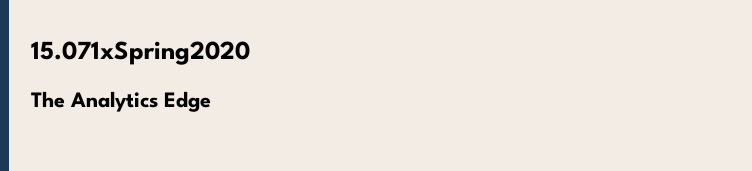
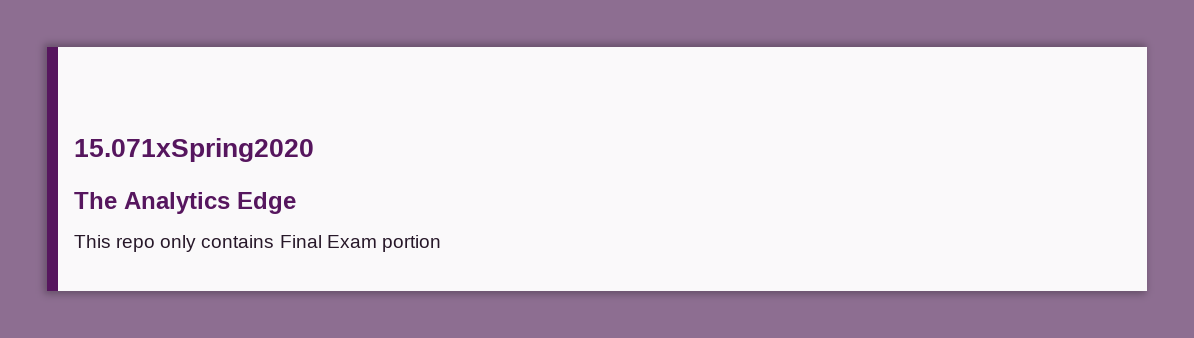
(211, 101) none -> [74,235,441,252] // This repo only contains Final Exam portion

